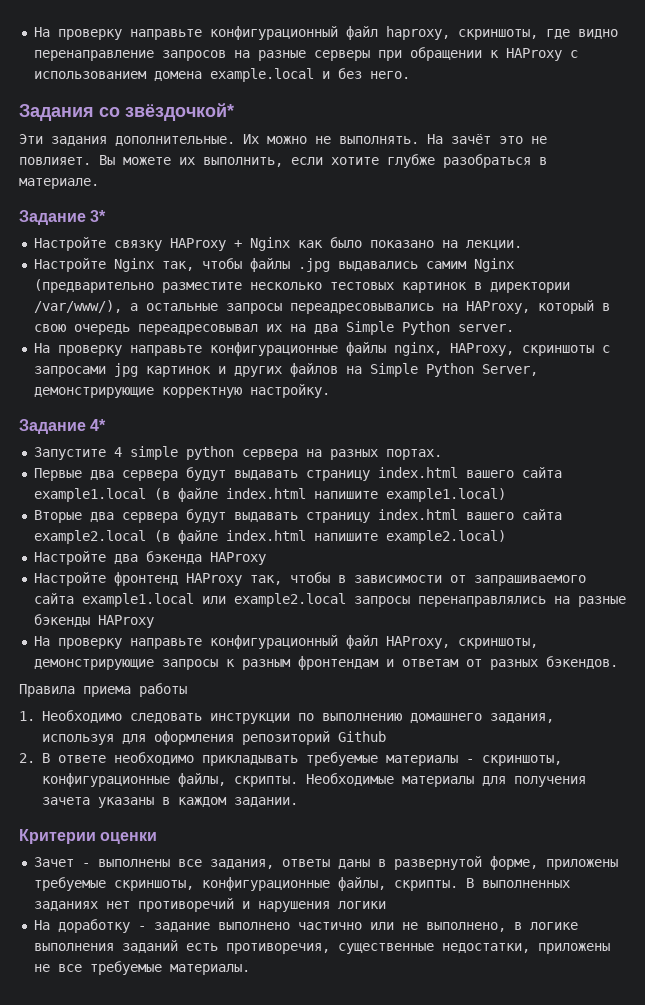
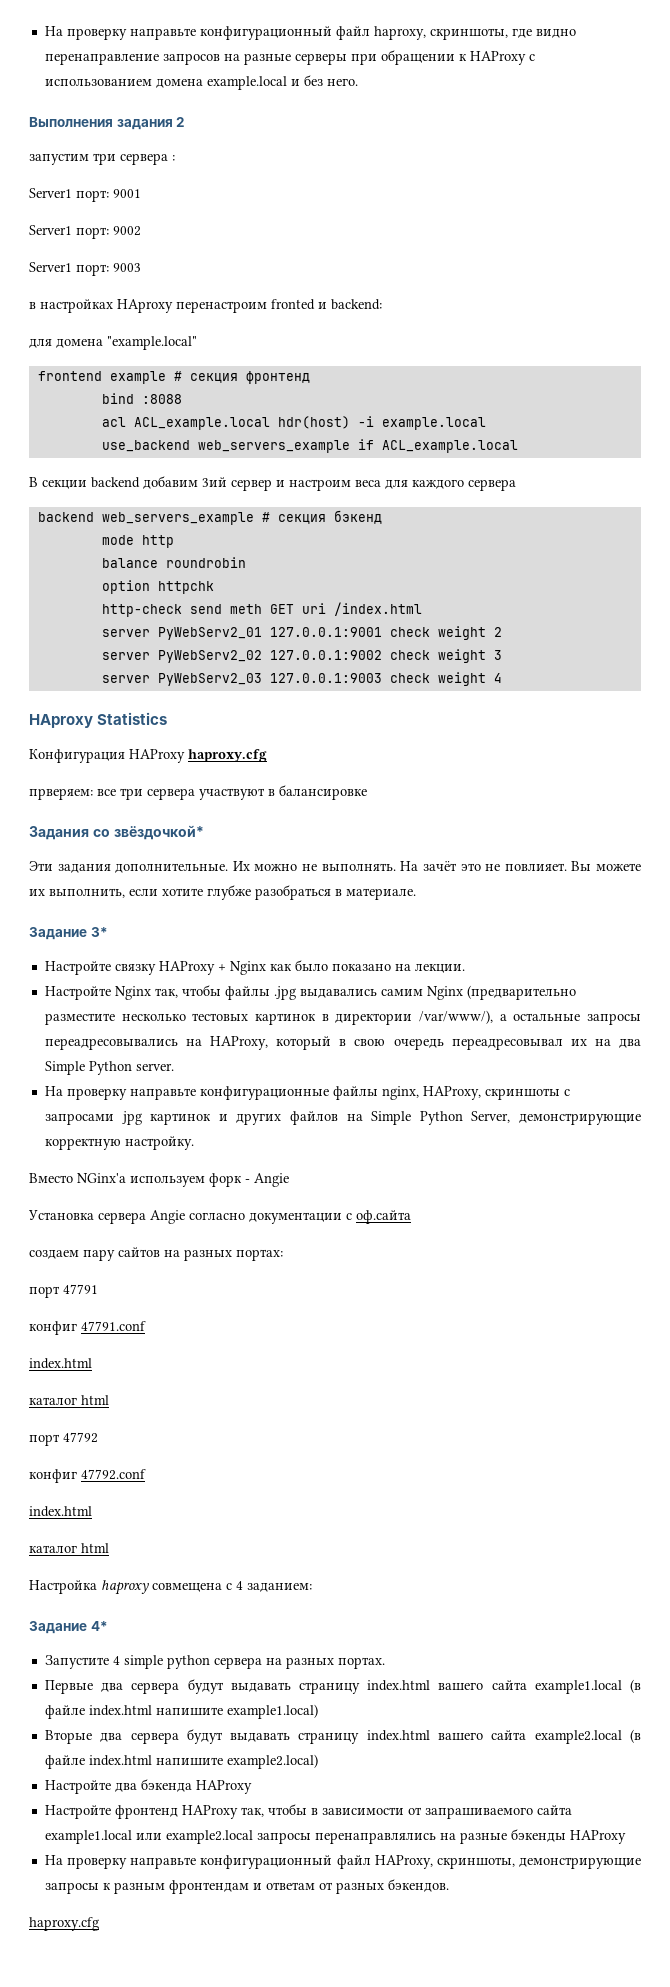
(410, 75) none -> [29,117,186,130] [29,153,175,165] [29,188,141,202] [29,225,141,239] [29,262,141,276] [29,299,382,313] [29,336,197,350] [37,371,310,384] [101,393,182,404] [101,416,486,430] [101,439,518,453] [29,476,516,491] [37,510,382,525] [101,535,174,548] [101,557,246,568] [101,580,214,594] [101,602,422,617] [101,626,502,640] [101,649,502,663] [101,672,502,686] [29,712,168,728] [29,749,267,763] [29,785,367,800] // Выполнения задания 2 // запустим три сервера : // Server1 порт: 9001 // Server1 порт: 9002 // Server1 порт: 9003 // в настройках HAproxy перенастроим fronted и backend: // для домена "example.local" // frontend example # секция фронтенд // bind :8088 // acl ACL_example.local hdr(host) -i example.local // use_backend web_servers_example if ACL_example.local // В секции backend добавим 3ий сервер и настроим веса для каждого сервера // backend web_servers_example # секция бэкенд // mode http // balance roundrobin // option httpchk // http-check send meth GET uri /index.html // server PyWebServ2_01 127.0.0.1:9001 check weight 2 // server PyWebServ2_02 127.0.0.1:9002 check weight 3 // server PyWebServ2_03 127.0.0.1:9003 check weight 4 // HAproxy Statistics // Конфигурация HAProxy haproxy.cfg // прверяем: все три сервера участвуют в балансировке
(330, 391) none -> [29,1173,289,1187] [28,1210,411,1224] [29,1247,283,1261] [29,1284,98,1298] [29,1321,146,1335] [29,1358,92,1369] [29,1395,109,1405] [29,1432,98,1446] [29,1469,146,1483] [29,1506,92,1517] [29,1543,109,1553] [29,1580,312,1595] // Вместо NGinx'а используем форк - Angie // Установка сервера Angie согласно документации с оф.сайта // создаем пару сайтов на разных портах: // порт 47791 // конфиг 47791.conf // index.html // каталог html // порт 47792 // конфиг 47792.conf // index.html // каталог html // Настройка haproxy совмещена с 4 заданием:
[19,683,187,697] [19,710,554,724] [41,731,386,745] [19,752,562,766] [41,773,586,787] [41,797,298,808] [19,829,158,844] [33,856,618,870] [33,877,570,891] [33,898,386,912] [33,919,578,933] [33,940,610,954] [33,961,250,975] Правила приема работы // 1. Необходимо следовать инструкции по выполнению домашнего задания, используя для оформления репозиторий Github // 2. В ответе необходимо прикладывать требуемые материалы - скриншоты, конфигурационные файлы, скрипты. Необходимые материалы для получения зачета указаны в каждом задании. // Критерии оценки // Зачет - выполнены все задания, ответы даны в развернутой форме, приложены требуемые скриншоты, конфигурационные файлы, скрипты. В выполненных заданиях нет противоречий и нарушения логики // На доработку - задание выполнено частично или не выполнено, в логике выполнения заданий есть противоречия, существенные недостатки, приложены не все требуемые материалы. -> [29,1917,99,1931] haproxy.cfg

